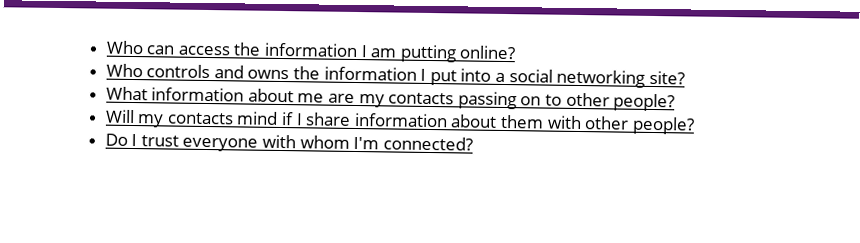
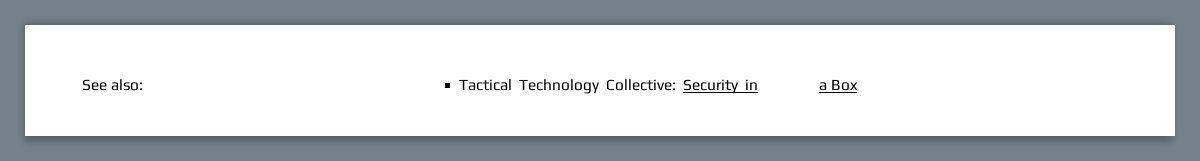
[105,40,517,63] [105,63,685,88] [105,86,676,112] [104,109,695,135] [104,133,473,152] Who can access the information I am putting online? // Who controls and owns the information I put into a social networking site? // What information about me are my contacts passing on to other people? // Will my contacts mind if I share information about them with other people? // Do I trust everyone with whom I'm connected? -> [82,79,144,91] [459,79,859,94] See also: // Tactical Technology Collective: Security in a Box

